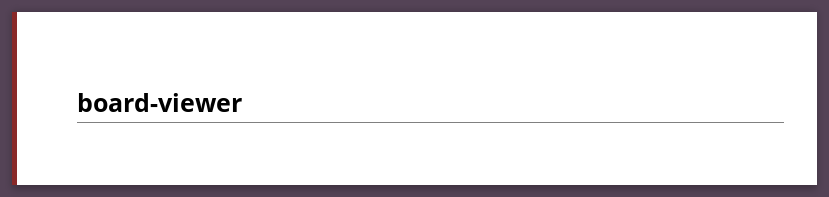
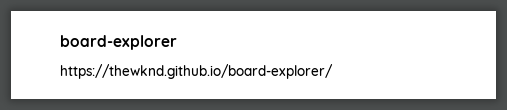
[77,93,242,112] board-viewer -> [60,35,177,50] [60,64,333,79] board-explorer // https://thewknd.github.io/board-explorer/

